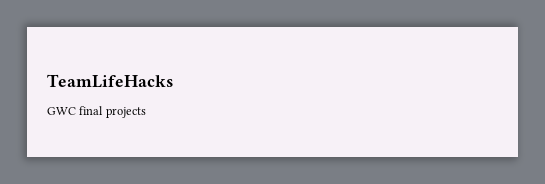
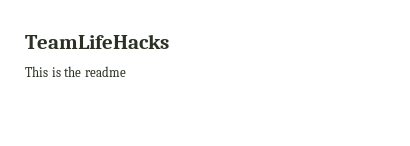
[47,106,146,118] GWC final projects -> [25,66,126,77] This is the readme

